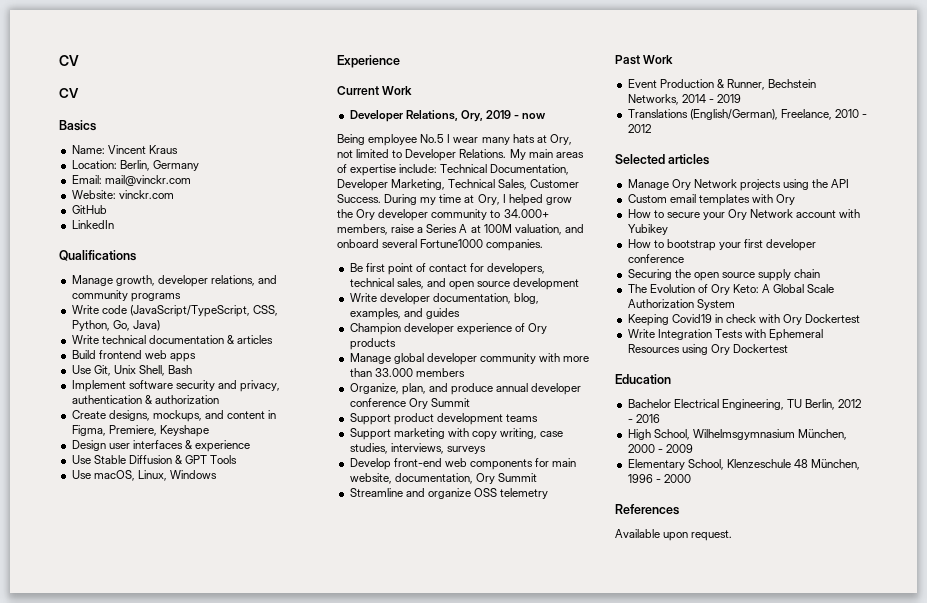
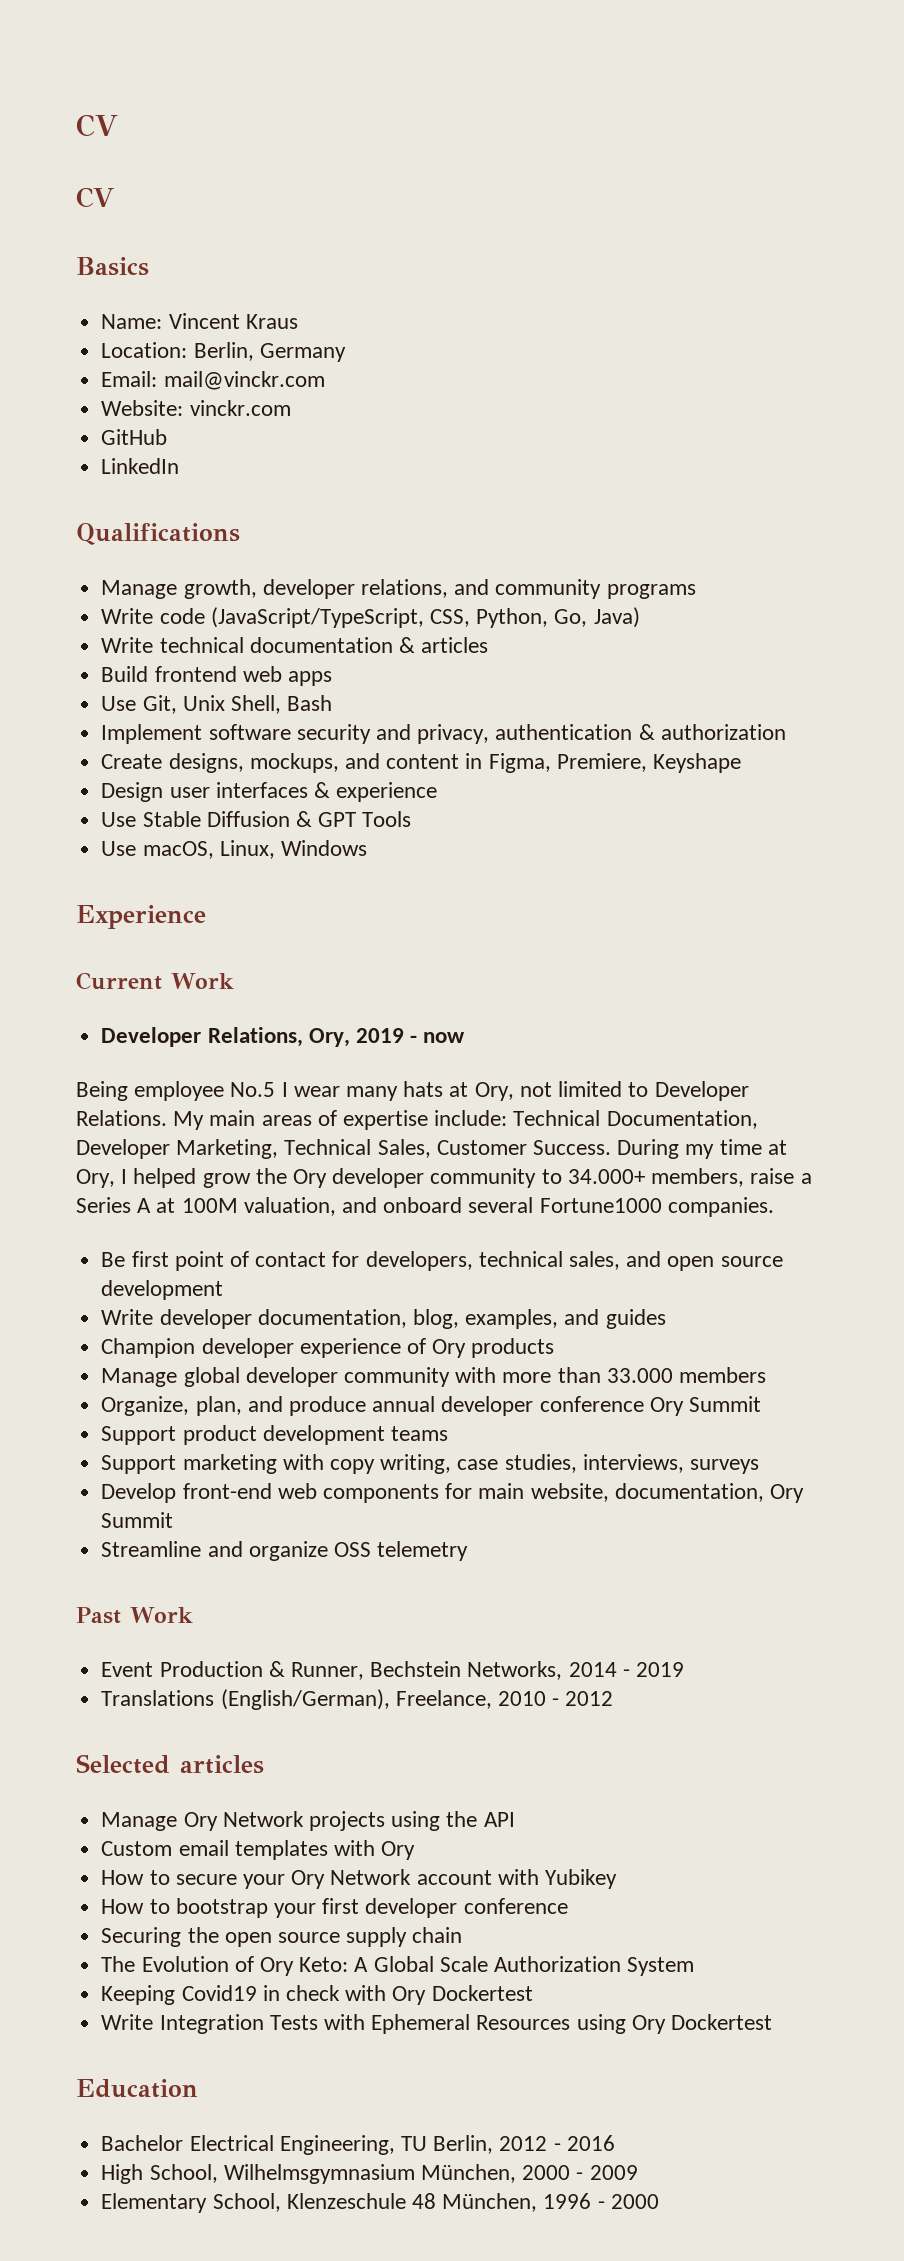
[615,504,679,515] [615,529,733,541] // References // Available upon request. -> (659, 2201) none

